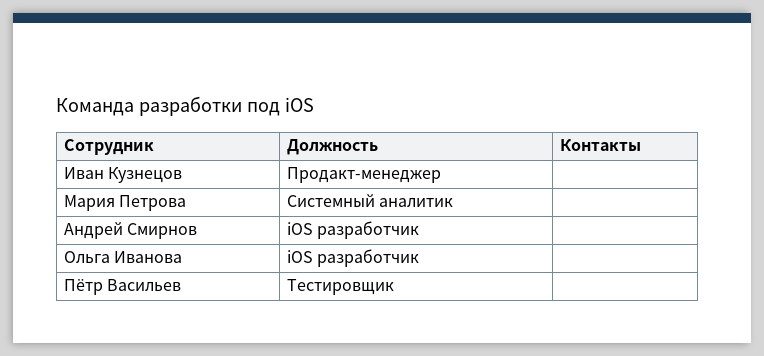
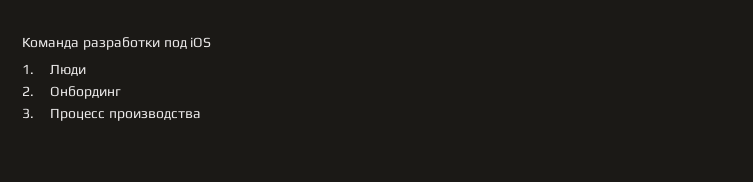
[63,139,154,155] [286,139,378,155] [559,139,641,151] [63,167,183,183] [286,167,441,183] [63,195,187,211] [286,194,454,207] [63,222,198,239] [286,221,420,239] [63,251,183,263] [286,249,420,267] [63,279,182,295] [286,279,394,295] // Сотрудник | Должность | Контакты // Иван Кузнецов | Продакт-менеджер | // Мария Петрова | Системный аналитик | // Андрей Смирнов | iOS разработчик | // Ольга Иванова | iOS разработчик | // Пётр Васильев | Тестировщик | -> [22,64,86,76] [22,86,121,99] [22,108,201,121] // 1. Люди // 2. Онбординг // 3. Процесс производства

